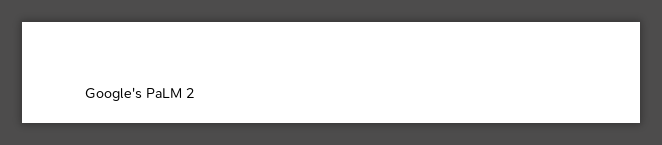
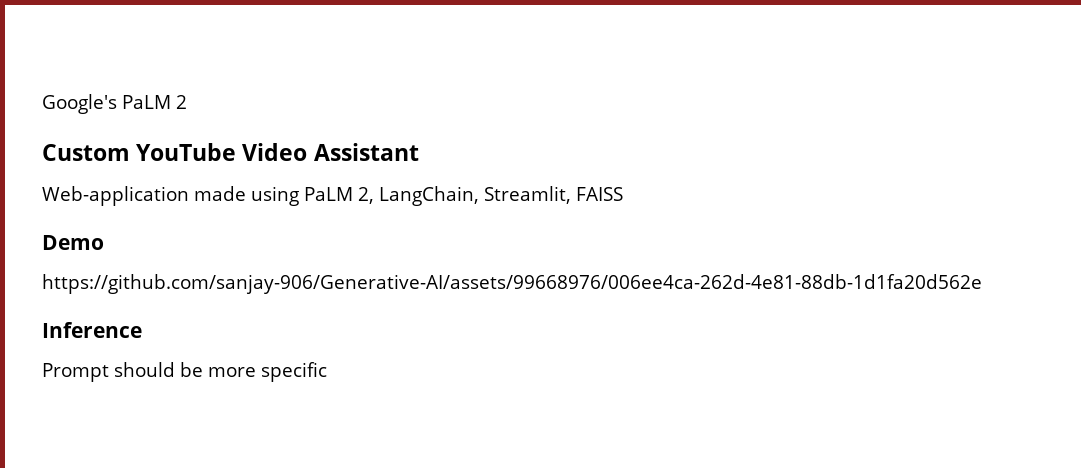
(194, 93) none -> [42,143,419,161] [42,186,623,206] [42,235,104,250] [42,274,982,294] [42,322,142,338] [42,362,327,382] // Custom YouTube Video Assistant // Web-application made using PaLM 2, LangChain, Streamlit, FAISS // Demo // https://github.com/sanjay-906/Generative-AI/assets/99668976/006ee4ca-262d-4e81-88db-1d1fa20d562e // Inference // Prompt should be more specific

